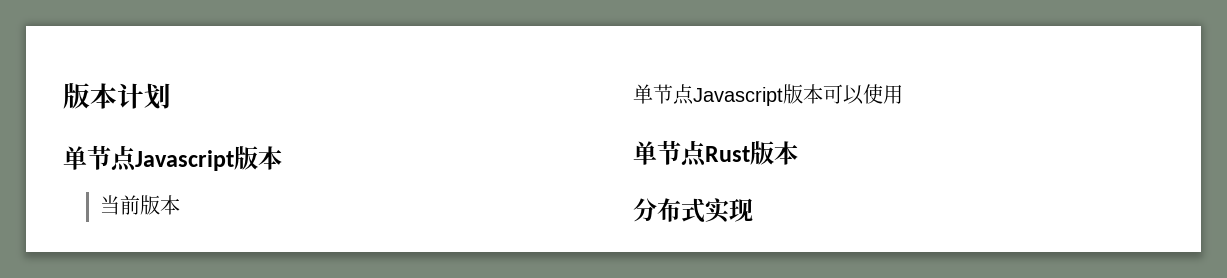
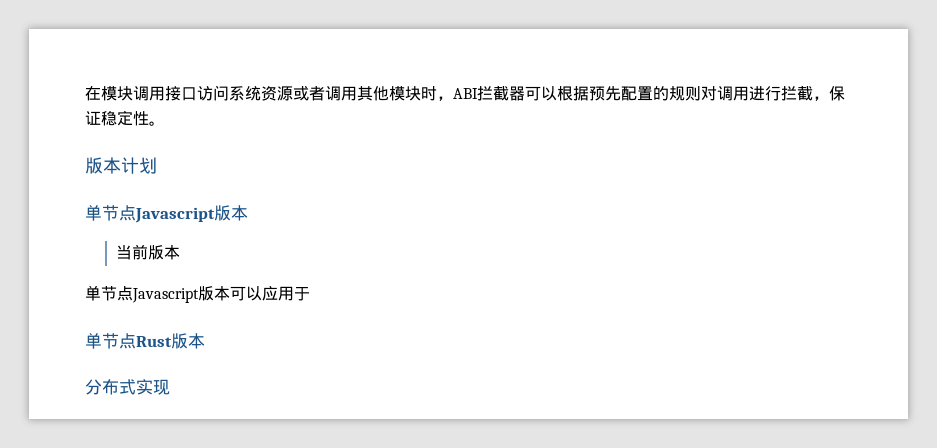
(63, 96) none -> [85,85,845,101] [85,110,165,126] 在模块调用接口访问系统资源或者调用其他模块时，ABI拦截器可以根据预先配置的规则对调用进行拦截，保证稳定性。 //
[863,84,903,104] 使用 -> [262,286,310,301] 应用于

